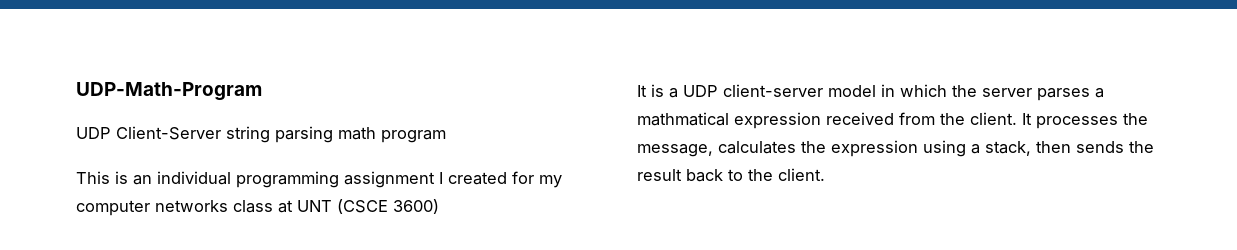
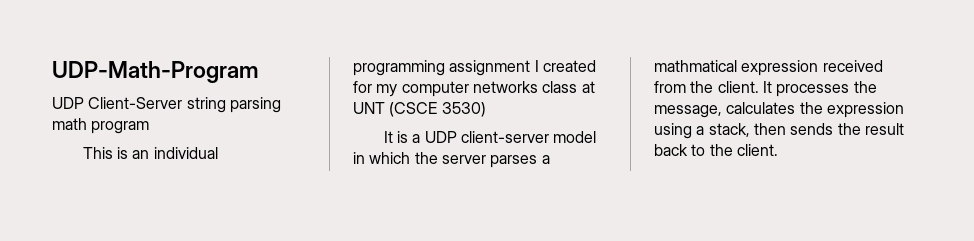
[393,199,439,214] 3600) -> [441,102,486,117] 3530)

